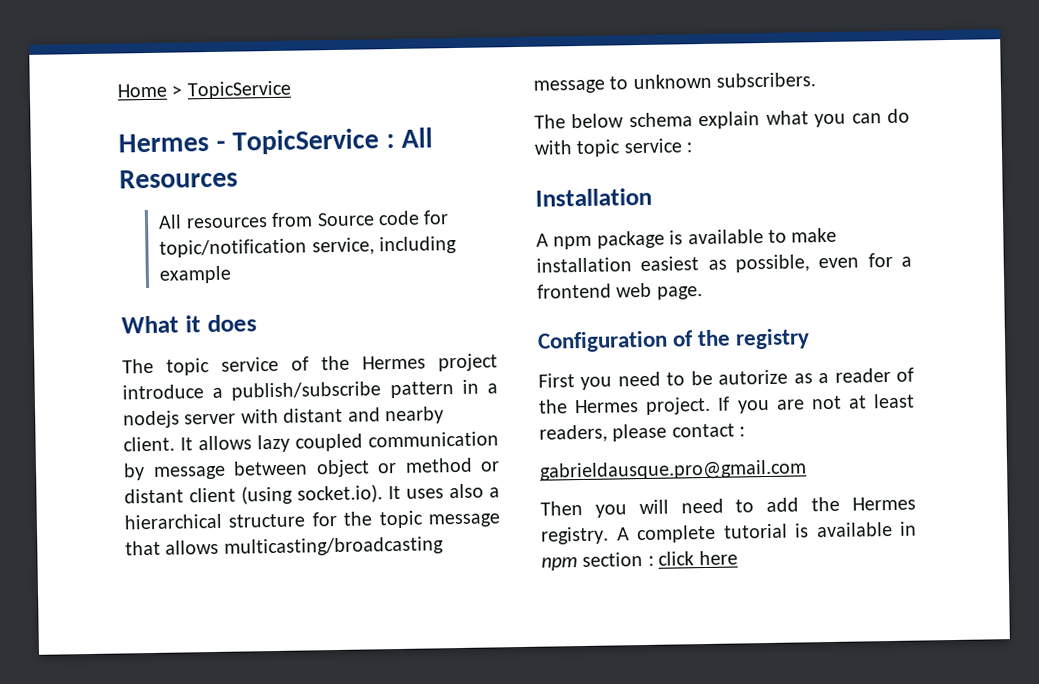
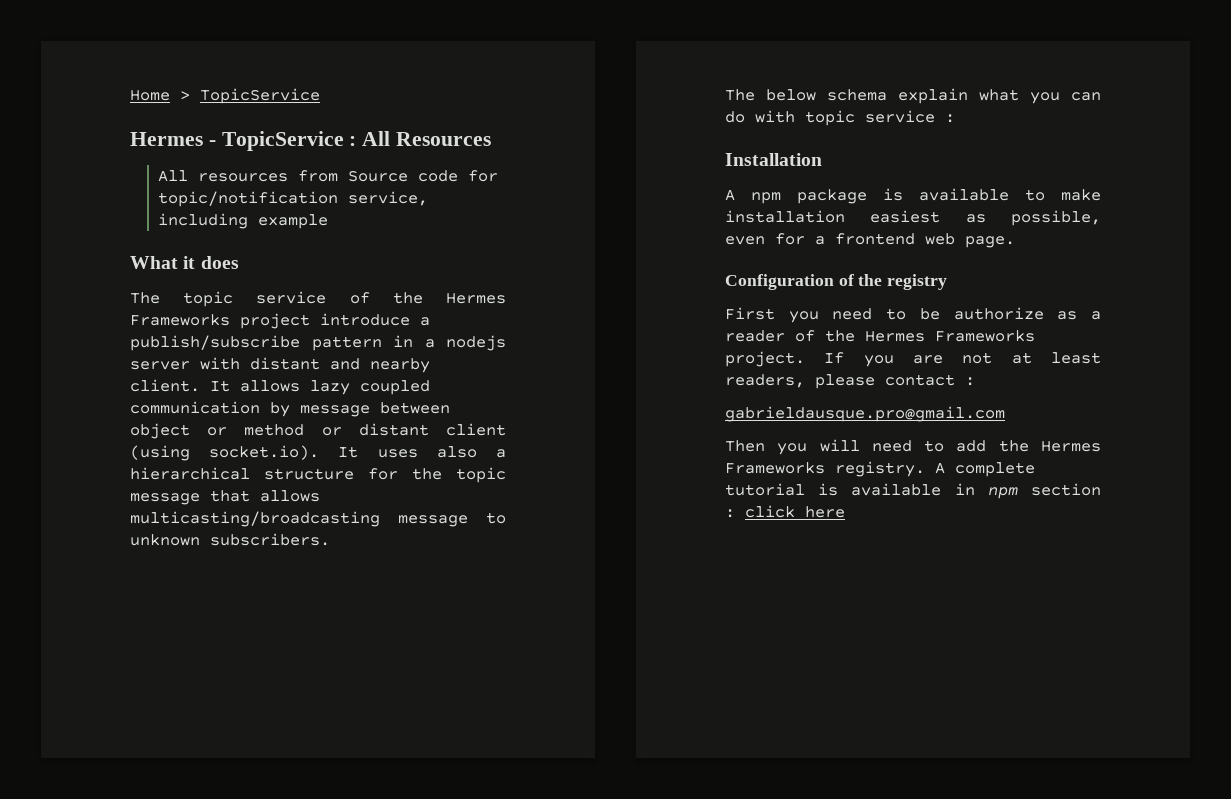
(426, 362) none -> [130,314,230,326] Frameworks
[718,369,789,385] autorize -> [953,307,1044,320] authorize
(640, 406) none -> [935,330,1035,342] Frameworks
(916, 503) none -> [725,462,825,474] Frameworks

